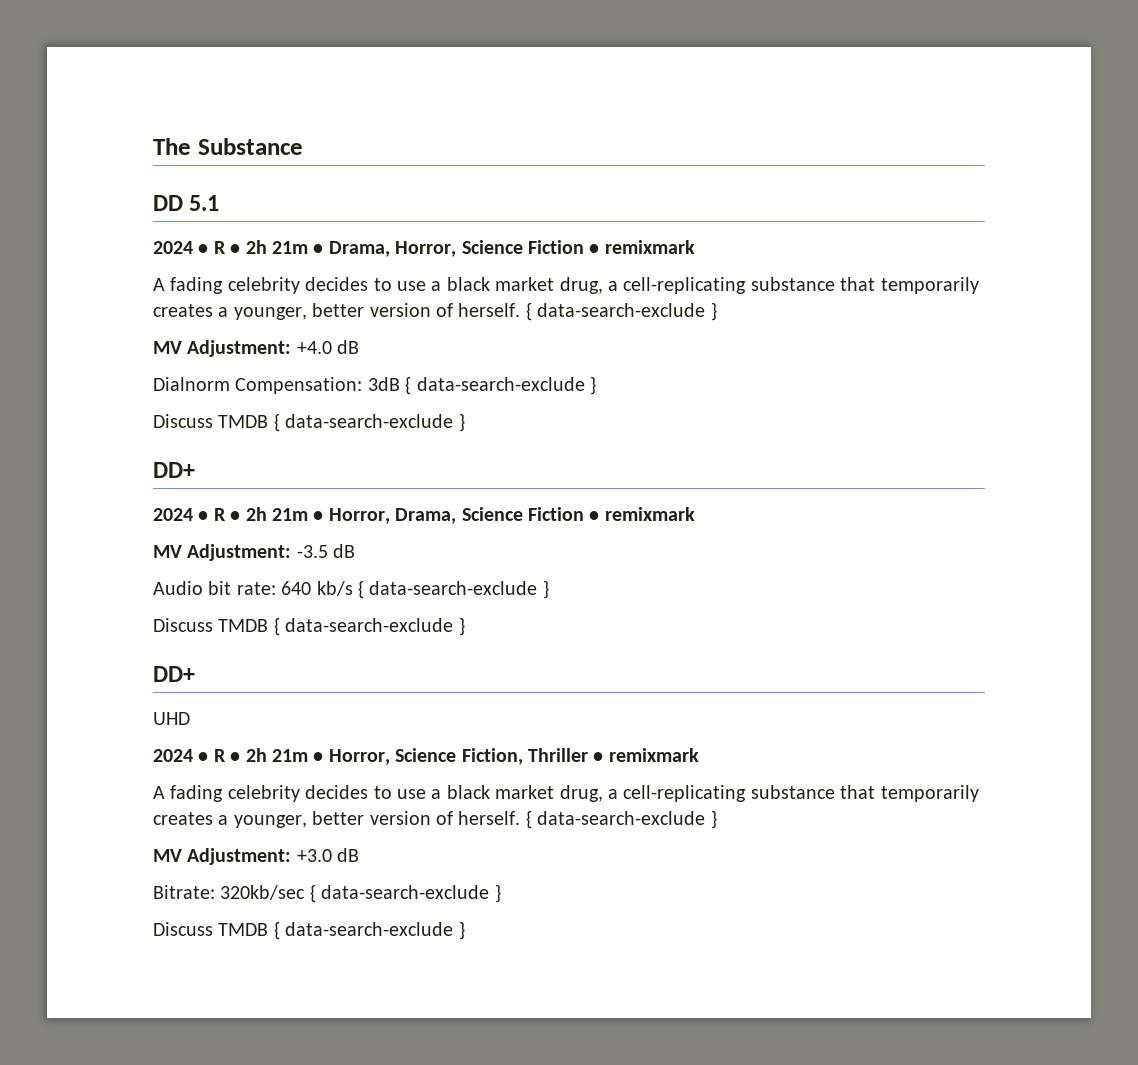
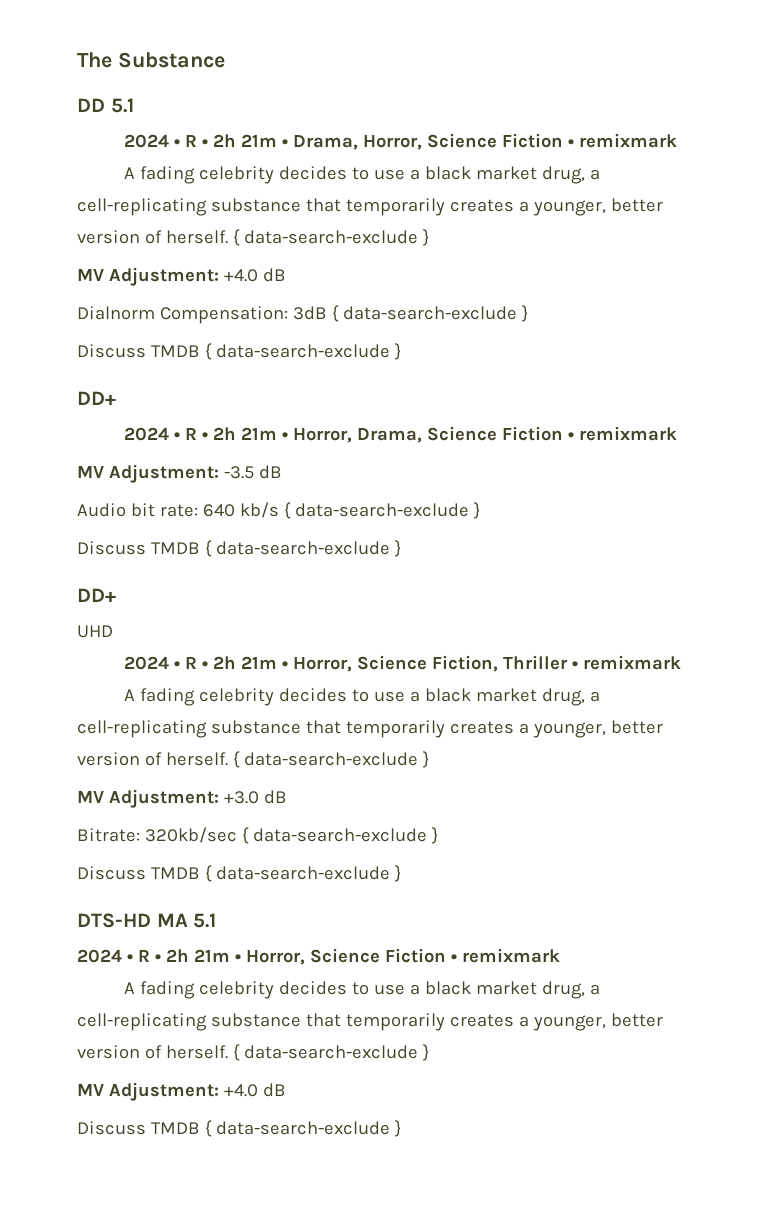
(465, 930) none -> [77,913,217,928] [77,948,560,965] [124,981,601,999] [77,1013,663,1031] [77,1044,429,1061] [77,1082,286,1101] [77,1120,401,1137] // DTS-HD MA 5.1 // 2024 • R • 2h 21m • Horror, Science Fiction • remixmark // A fading celebrity decides to use a black market drug, a cell-replicating substance that temporarily creates a younger, better version of herself. { data-search-exclude } // MV Adjustment: +4.0 dB // Discuss TMDB { data-search-exclude }

